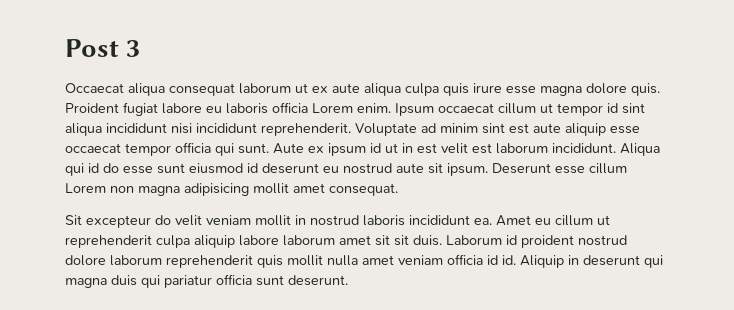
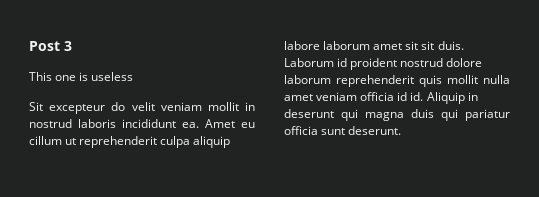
[65,83,660,96] [65,102,645,116] [65,123,640,136] [65,142,660,156] [65,163,627,176] [65,183,398,196] Occaecat aliqua consequat laborum ut ex aute aliqua culpa quis irure esse magna dolore quis. Proident fugiat labore eu laboris officia Lorem enim. Ipsum occaecat cillum ut tempor id sint aliqua incididunt nisi incididunt reprehenderit. Voluptate ad minim sint est aute aliquip esse occaecat tempor officia qui sunt. Aute ex ipsum id ut in est velit est laborum incididunt. Aliqua qui id do esse sunt eiusmod id deserunt eu nostrud aute sit ipsum. Deserunt esse cillum Lorem non magna adipisicing mollit amet consequat. -> [29,72,134,81] This one is useless

